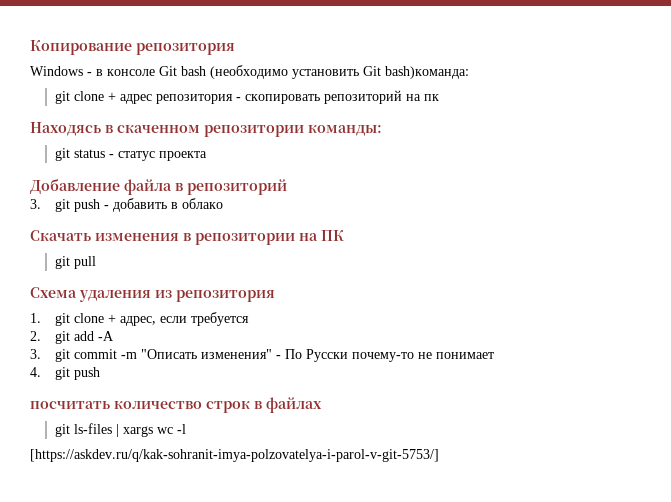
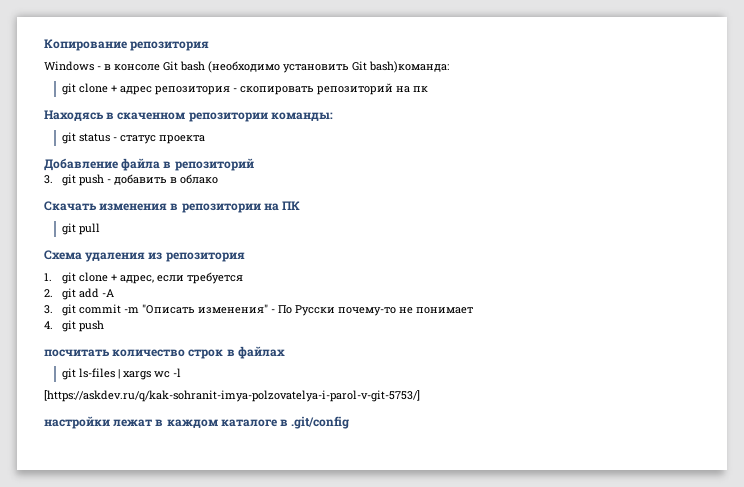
(439, 455) none -> [44,416,350,429] // настройки лежат в каждом каталоге в .git/config

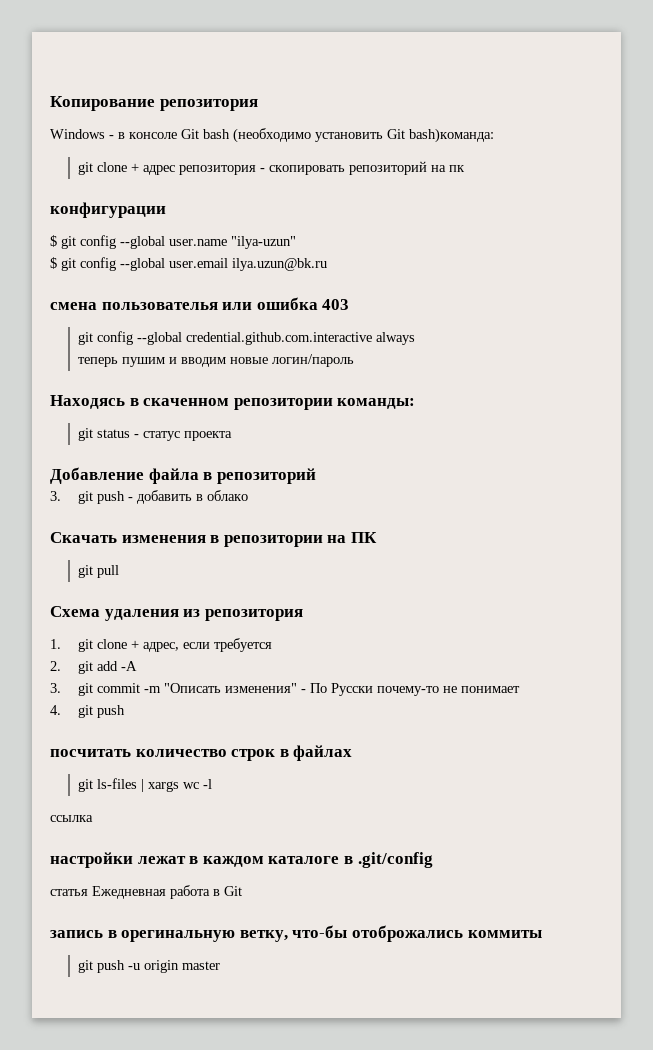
(428, 89) none -> [50,202,166,218] [50,235,296,249] [50,257,327,271] [50,297,350,310] [78,331,416,345] [78,354,355,367] // конфигурации // $ git config --global user.name "ilya-uzun" // $ git config --global user.email ilya.uzun@bk.ru // смена пользователья или ошибка 403 // git config --global credential.github.com.interactive always // теперь пушим и вводим новые логин/пароль
[44,390,420,402] [https://askdev.ru/q/kak-sohranit-imya-polzovatelya-i-parol-v-git-5753/] -> [50,815,93,822] ссылка
(350, 422) none -> [50,885,242,899] [50,925,542,942] [78,960,221,973] // статья Ежедневная работа в Git // запись в орегинальную ветку, что-бы отоброжались коммиты // git push -u origin master

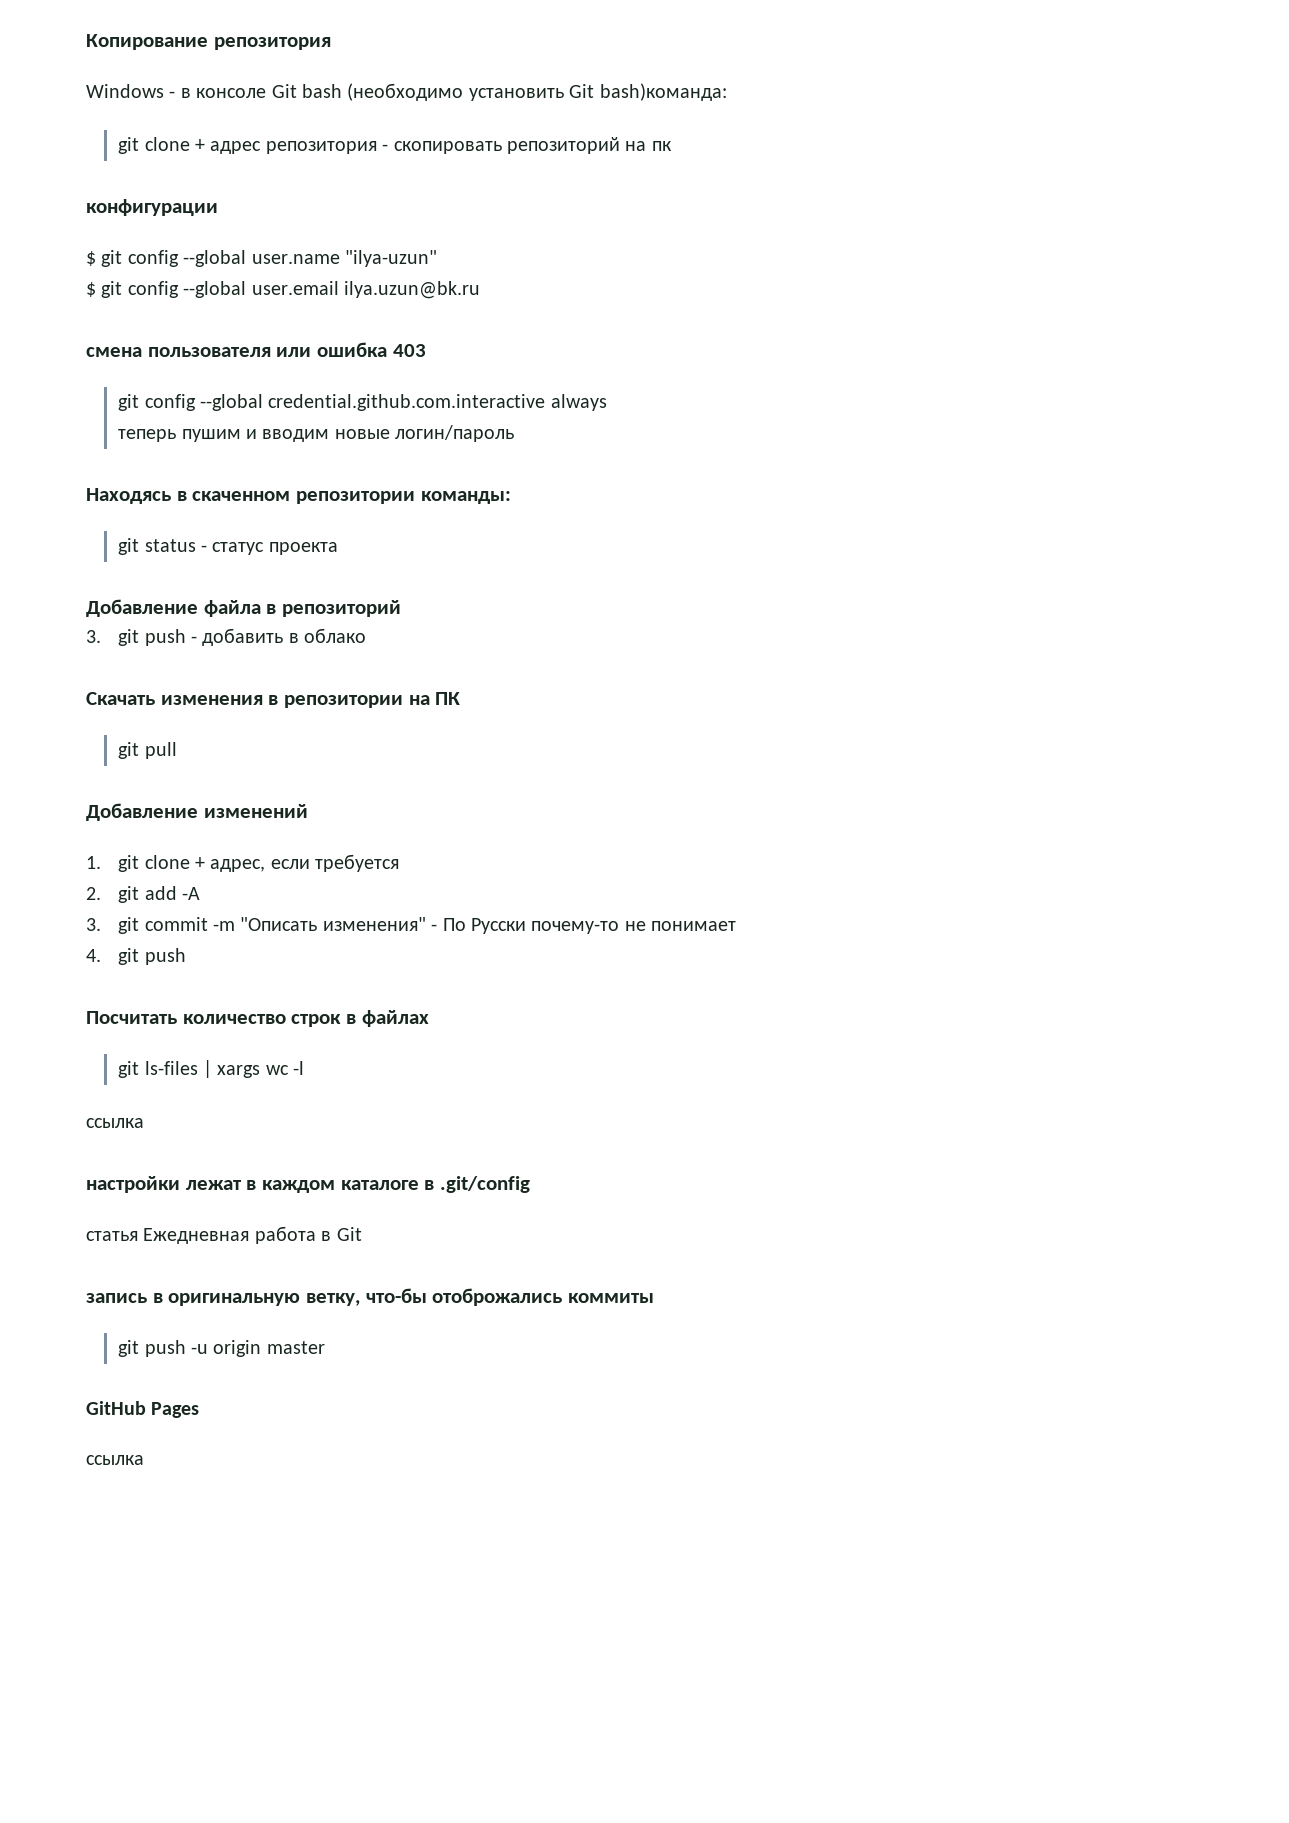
[101,302,218,310] пользователья -> [147,347,271,357] пользователя
[50,606,303,621] Схема удаления из репозитория -> [86,803,308,821] Добавление изменений
[50,749,131,757] посчитать -> [86,1011,177,1024] Посчитать
[121,930,236,942] орегинальную -> [168,1293,301,1306] оригинальную
(221, 965) none -> [86,1401,200,1418] [86,1455,144,1465] // GitHub Pages // ссылка

